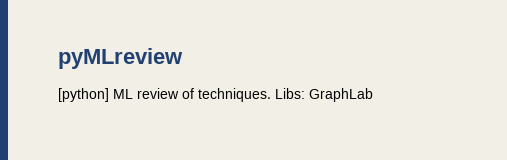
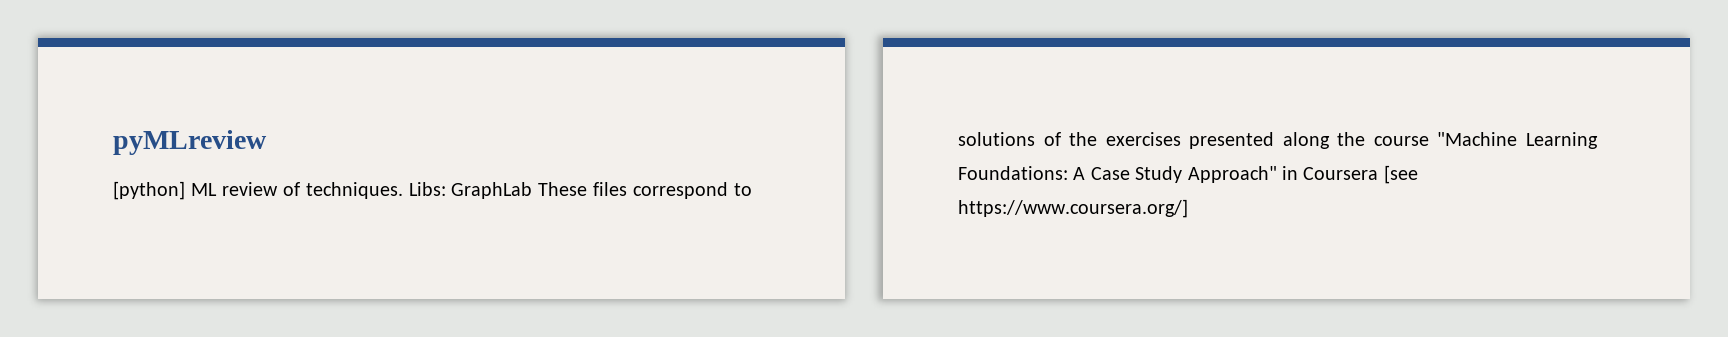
(373, 95) none -> [538,182,752,199] [958,132,1598,149] [958,165,1418,184] [958,199,1188,218] These files correspond to solutions of the exercises presented along the course "Machine Learning Foundations: A Case Study Approach" in Coursera [see https://www.coursera.org/]

